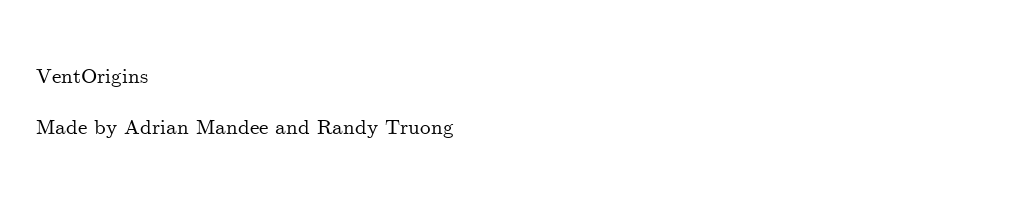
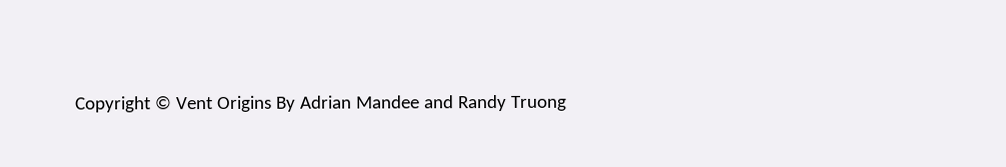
[36,69,148,87] [36,119,117,138] VentOrigins // Made by -> [75,95,296,113] Copyright © Vent Origins By

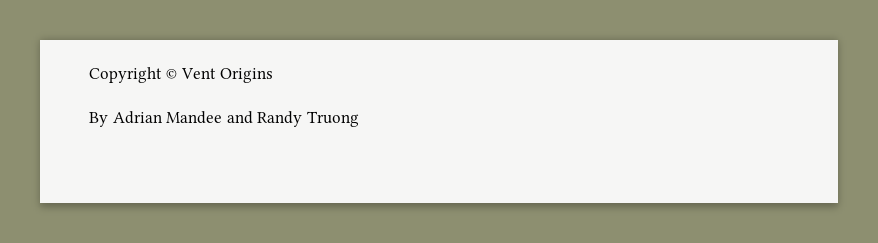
(272, 104) none -> (273, 75) //

